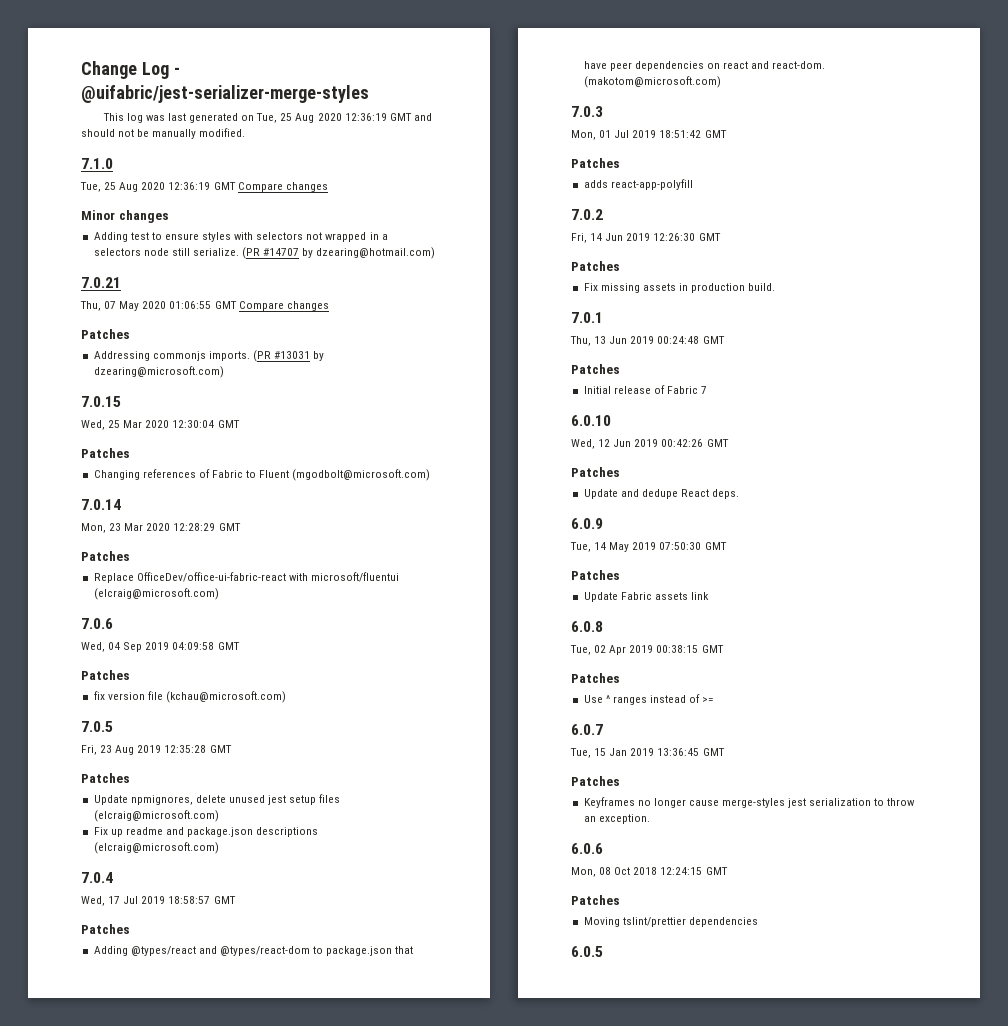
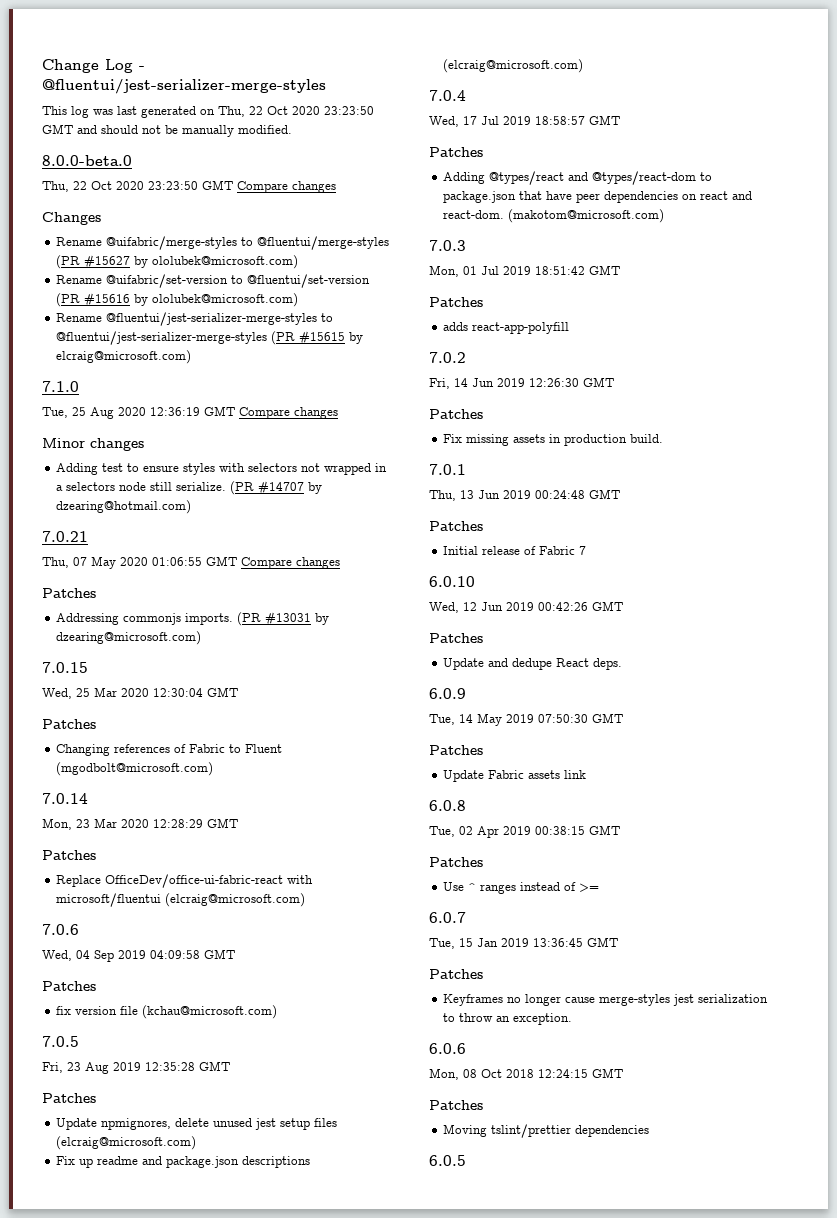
[81,85,369,103] @uifabric/jest-serializer-merge-styles -> [42,79,326,94] @fluentui/jest-serializer-merge-styles
[256,113,387,123] Tue, 25 Aug 2020 12:36:19 -> [218,106,374,117] Thu, 22 Oct 2020 23:23:50
(246, 132) none -> [42,155,132,166] [42,180,336,193] [42,212,101,225] [56,236,390,250] [56,255,299,269] [56,274,371,288] [56,293,299,307] [56,312,334,326] [56,331,364,345] [56,350,192,364] // 8.0.0-beta.0 // Thu, 22 Oct 2020 23:23:50 GMT Compare changes // Changes // Rename @uifabric/merge-styles to @fluentui/merge-styles (PR #15627 by ololubek@microsoft.com) // Rename @uifabric/set-version to @fluentui/set-version (PR #15616 by ololubek@microsoft.com) // Rename @fluentui/jest-serializer-merge-styles to @fluentui/jest-serializer-merge-styles (PR #15615 by elcraig@microsoft.com)

